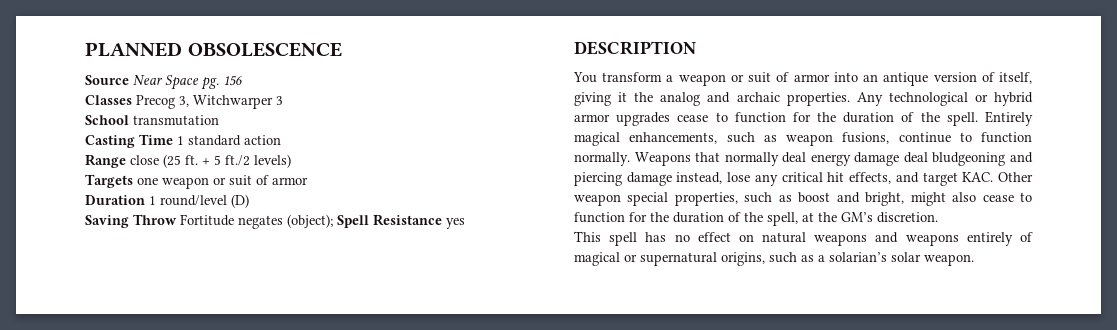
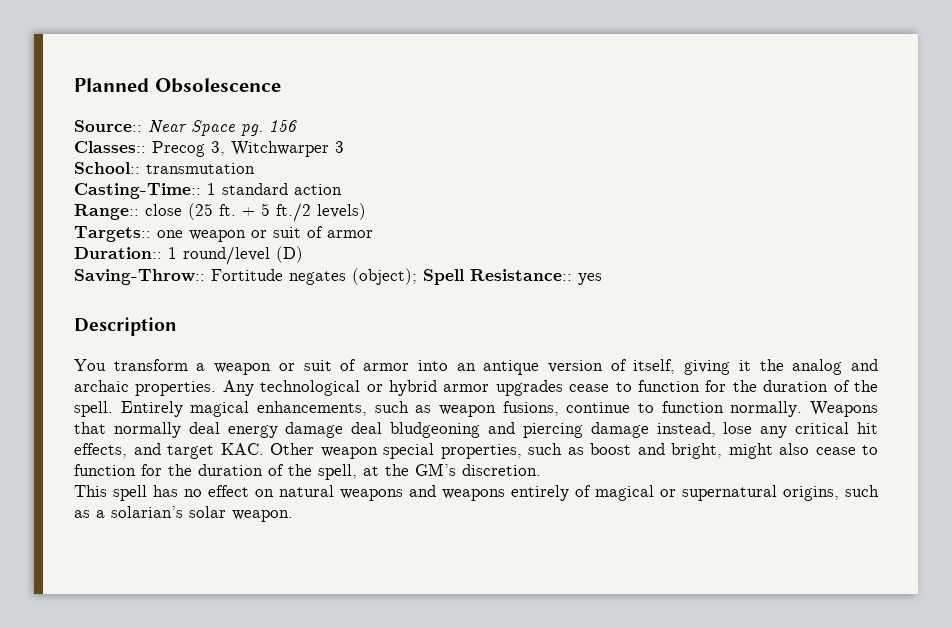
[85,42,342,57] [85,75,129,85] PLANNED OBSOLESCENCE // Source -> [74,78,281,93] [74,120,142,132] Planned Obsolescence // Source::
[85,95,132,105] Classes -> [74,141,146,153] Classes::
[85,115,129,125] School -> [74,162,140,174] School::
[85,134,173,148] Casting Time -> [74,183,201,199] Casting-Time::
[85,154,126,168] Range -> [74,204,139,220] Range::
[85,174,133,188] Targets -> [74,226,151,242] Targets::
[85,195,145,205] Duration -> [74,247,162,259] Duration::
[85,214,177,228] Saving Throw -> [74,269,205,285] Saving-Throw::
[373,214,442,226] Resistance -> [470,269,572,281] Resistance::
[574,41,696,55] DESCRIPTION -> [74,317,177,336] Description

